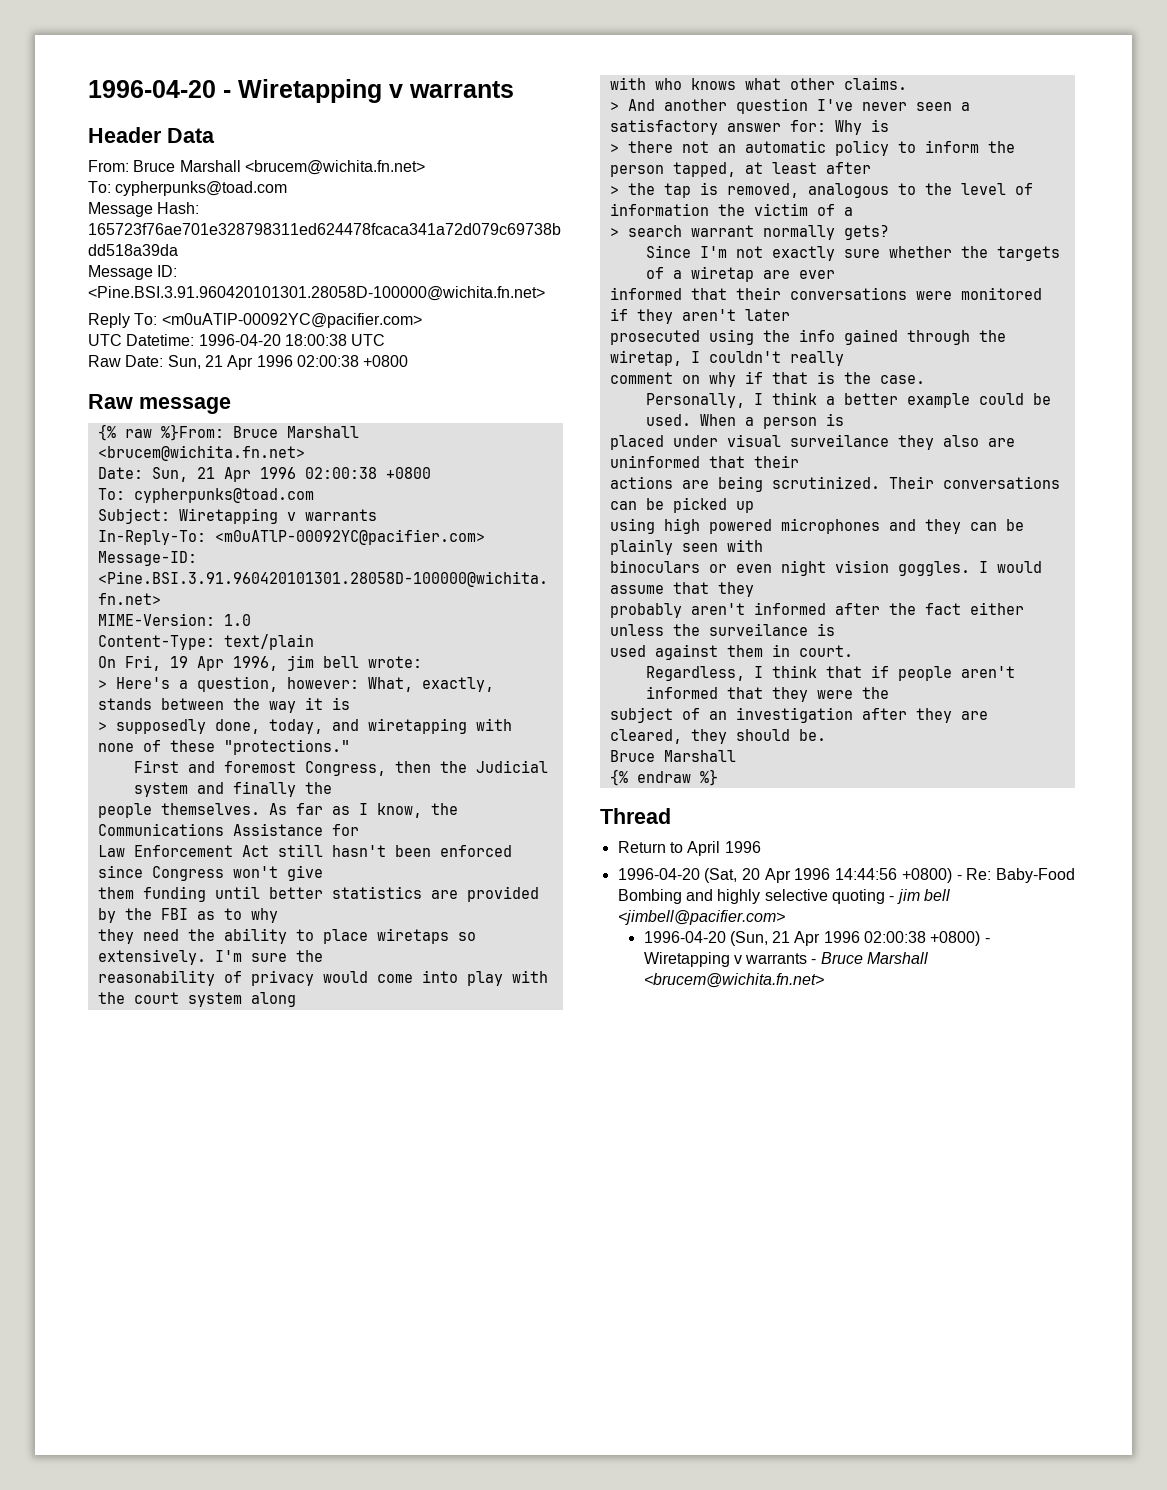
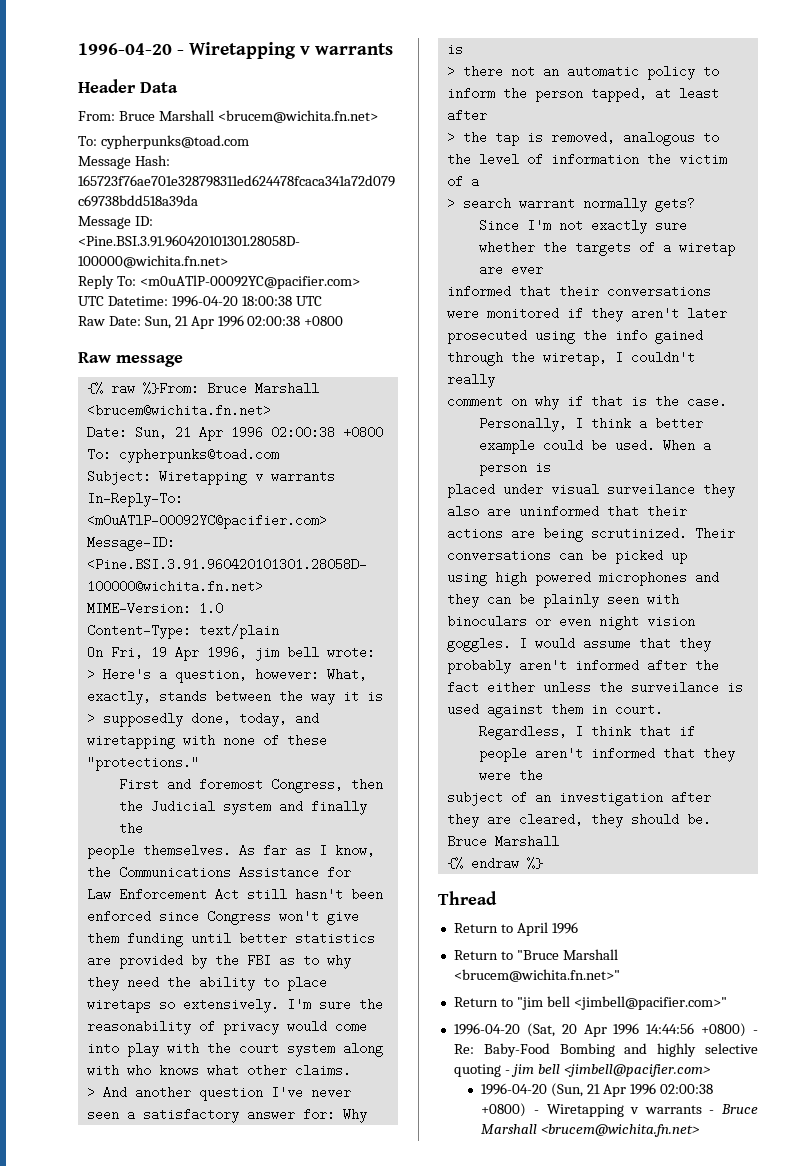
(761, 847) none -> [453,949,618,960] [453,969,620,982] [453,996,727,1010] // Return to "Bruce Marshall <brucem@wichita.fn.net>" // Return to "jim bell <jimbell@pacifier.com>"

